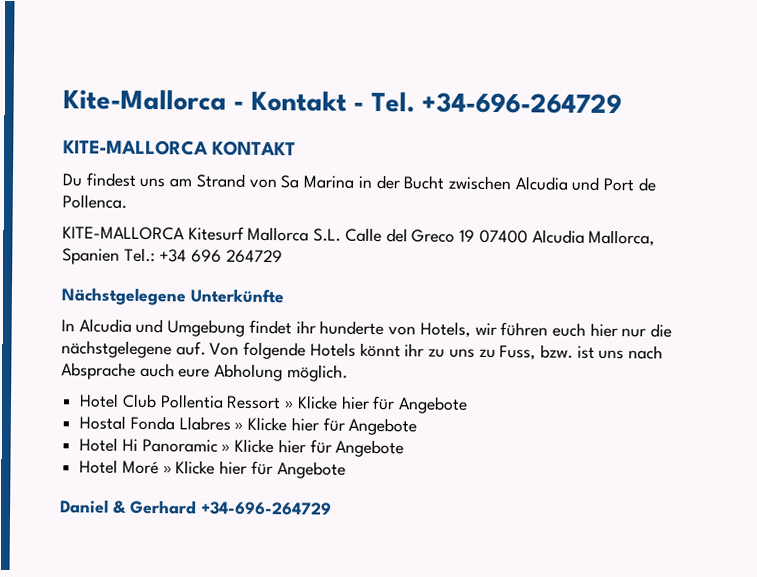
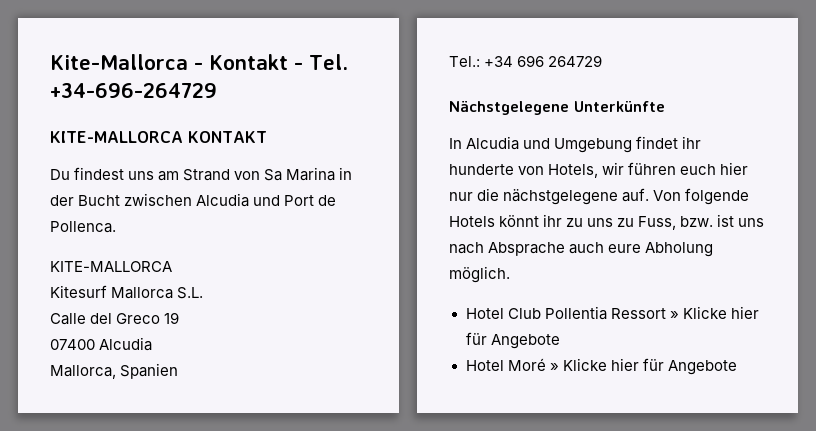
(185, 233) none -> (172, 266) //
(342, 235) none -> (204, 293) //
(476, 235) none -> (180, 318) //
(585, 236) none -> (153, 344) //
(120, 256) none -> (179, 371) //
[79,415,418,436] [79,437,405,458] // Hostal Fonda Llabres » Klicke hier für Angebote // Hotel Hi Panoramic » Klicke hier für Angebote -> (560, 341) none
[60,499,332,516] // Daniel & Gerhard +34-696-264729 -> (737, 367) none

